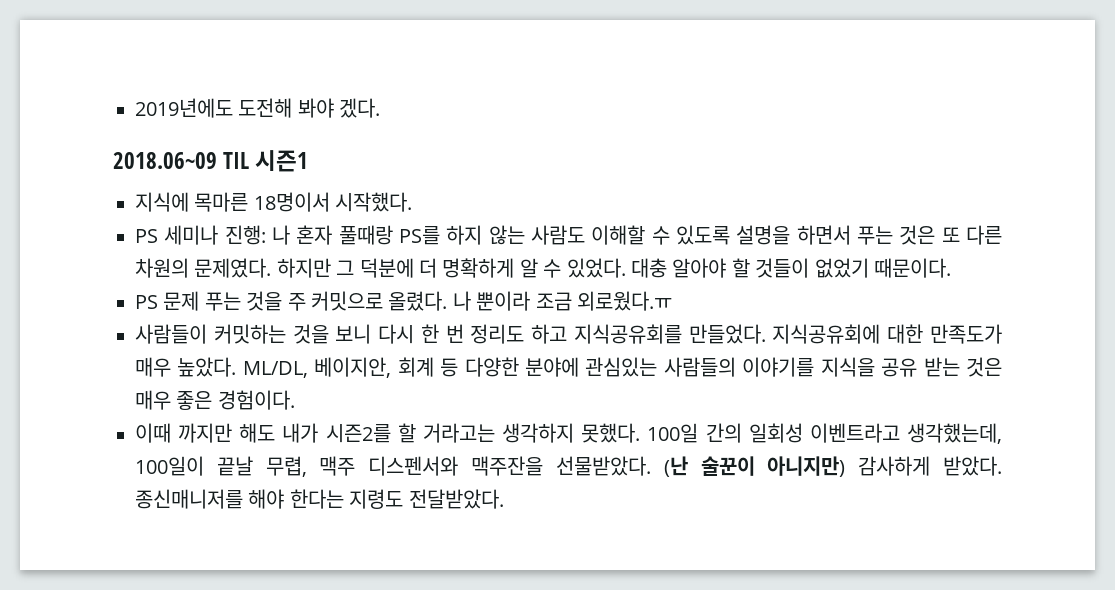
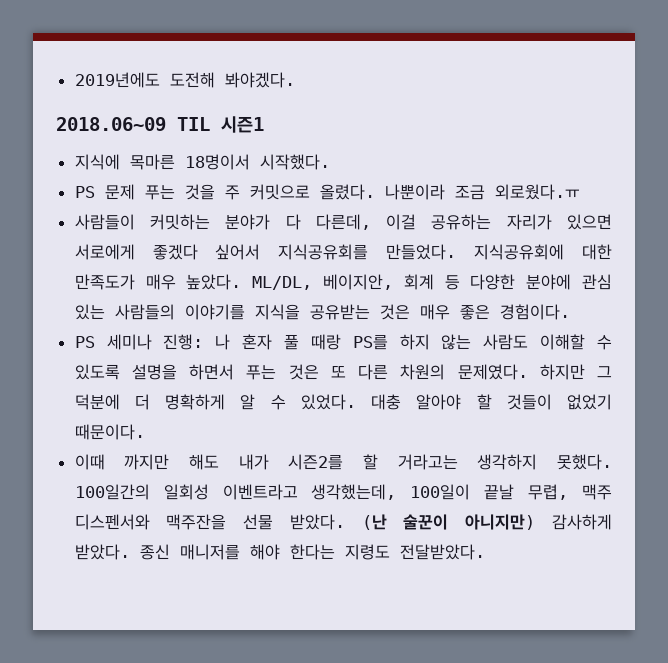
[297,98,381,118] 봐야 겠다. -> [224,72,295,88] 봐야겠다.
(413, 202) none -> [74,184,580,200] [74,214,613,230] [74,244,612,260] [74,274,613,290] [74,304,570,320] // PS 문제 푸는 것을 주 커밋으로 올렸다. 나뿐이라 조금 외로웠다.ㅠ // 사람들이 커밋하는 분야가 다 다른데, 이걸 공유하는 자리가 있으면 서로에게 좋겠다 싶어서 지식공유회를 만들었다. 지식공유회에 대한 만족도가 매우 높았다. ML/DL, 베이지안, 회계 등 다양한 분야에 관심 있는 사람들의 이야기를 지식을 공유받는 것은 매우 좋은 경험이다.
[338,225,393,245] 풀때랑 -> [283,334,341,350] 풀 때랑
[135,291,672,311] [135,324,1002,344] [135,357,1003,378] [135,390,295,410] // PS 문제 푸는 것을 주 커밋으로 올렸다. 나 뿐이라 조금 외로웠다.ㅠ // 사람들이 커밋하는 것을 보니 다시 한 번 정리도 하고 지식공유회를 만들었다. 지식공유회에 대한 만족도가 매우 높았다. ML/DL, 베이지안, 회계 등 다양한 분야에 관심있는 사람들의 이야기를 지식을 공유 받는 것은 매우 좋은 경험이다. -> (145, 432) none
[647,423,742,443] 100일 간의 -> [74,484,150,500] 100일간의
[555,456,651,476] 선물받았다. -> [243,514,345,530] 선물 받았다.
[135,489,243,509] 종신매니저를 -> [139,544,240,560] 종신 매니저를

